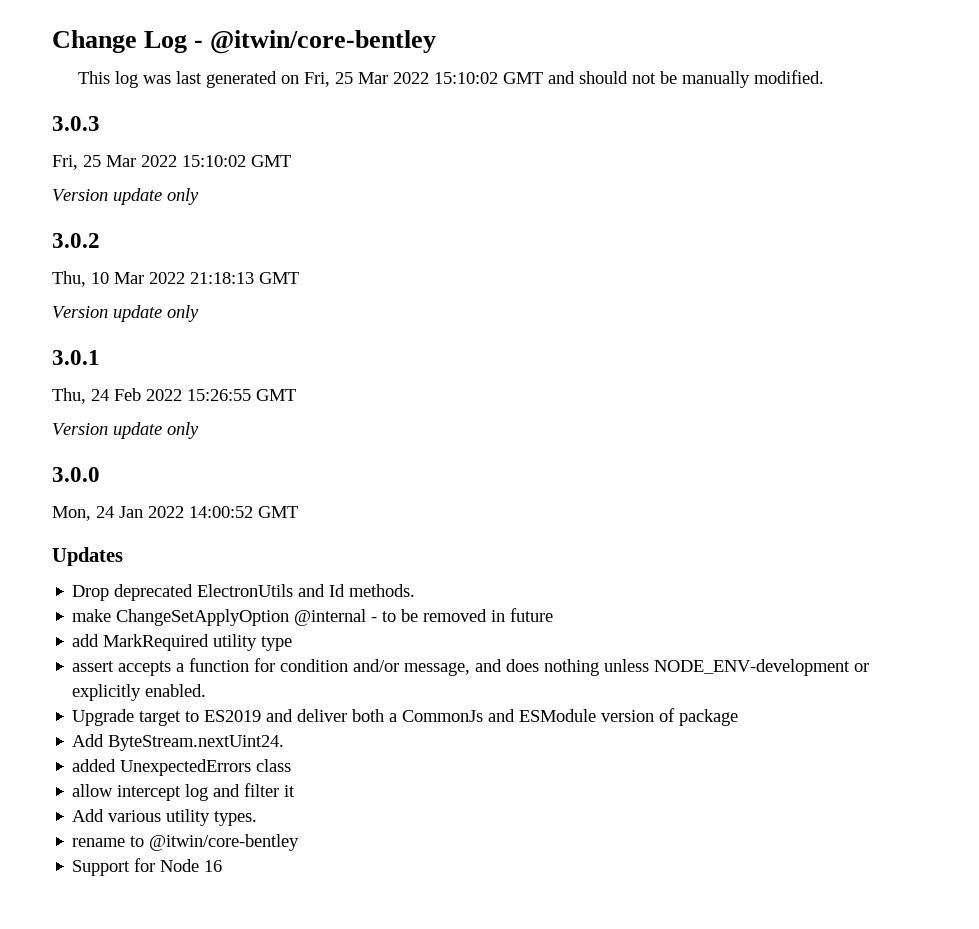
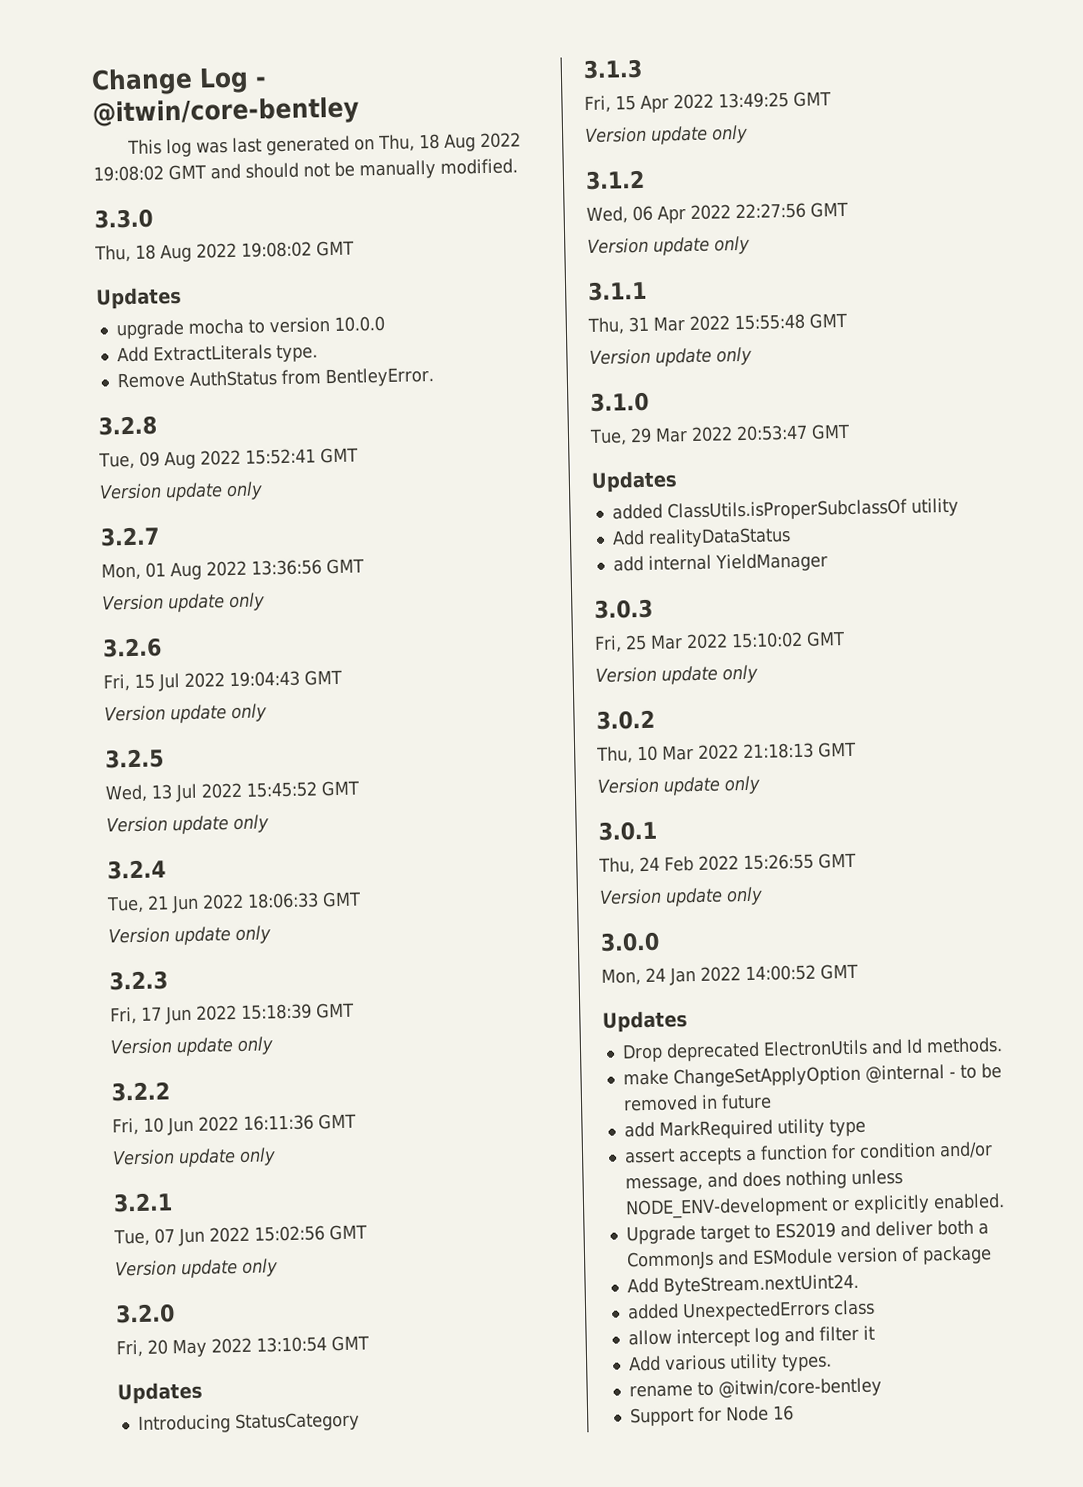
[304,72,499,87] Fri, 25 Mar 2022 15:10:02 -> [378,132,522,153] [93,165,164,182] Thu, 18 Aug 2022 19:08:02
(825, 77) none -> [94,208,153,229] [94,240,354,263] [96,286,182,310] [115,315,385,340] [116,344,318,363] [116,367,434,389] [98,415,157,436] [98,447,358,470] [99,481,263,502] [100,526,160,547] [101,558,364,581] [102,592,265,613] [102,637,162,658] [103,669,342,692] [104,703,267,724] [105,748,164,769] [105,780,359,803] [106,814,269,835] [107,859,166,880] [106,891,361,914] [108,925,271,946] [109,970,168,991] [110,1002,354,1025] [110,1036,274,1057] [111,1081,170,1102] [112,1113,356,1136] [112,1147,276,1168] [113,1192,173,1213] [113,1224,367,1247] [115,1258,278,1279] [115,1303,175,1324] [116,1335,369,1358] [117,1381,203,1405] [137,1411,360,1435] [583,58,643,80] [584,91,831,114] [584,124,748,145] [585,169,645,191] [586,201,848,225] [587,235,750,256] [587,280,647,301] [587,312,847,336] [589,346,752,367] [590,391,649,412] [589,423,850,446] [591,470,678,493] [611,497,959,522] [611,527,791,548] [612,552,828,573] // 3.3.0 // Thu, 18 Aug 2022 19:08:02 GMT // Updates // upgrade mocha to version 10.0.0 // Add ExtractLiterals type. // Remove AuthStatus from BentleyError. // 3.2.8 // Tue, 09 Aug 2022 15:52:41 GMT // Version update only // 3.2.7 // Mon, 01 Aug 2022 13:36:56 GMT // Version update only // 3.2.6 // Fri, 15 Jul 2022 19:04:43 GMT // Version update only // 3.2.5 // Wed, 13 Jul 2022 15:45:52 GMT // Version update only // 3.2.4 // Tue, 21 Jun 2022 18:06:33 GMT // Version update only // 3.2.3 // Fri, 17 Jun 2022 15:18:39 GMT // Version update only // 3.2.2 // Fri, 10 Jun 2022 16:11:36 GMT // Version update only // 3.2.1 // Tue, 07 Jun 2022 15:02:56 GMT // Version update only // 3.2.0 // Fri, 20 May 2022 13:10:54 GMT // Updates // Introducing StatusCategory // 3.1.3 // Fri, 15 Apr 2022 13:49:25 GMT // Version update only // 3.1.2 // Wed, 06 Apr 2022 22:27:56 GMT // Version update only // 3.1.1 // Thu, 31 Mar 2022 15:55:48 GMT // Version update only // 3.1.0 // Tue, 29 Mar 2022 20:53:47 GMT // Updates // added ClassUtils.isProperSubclassOf utility // Add realityDataStatus // add internal YieldManager

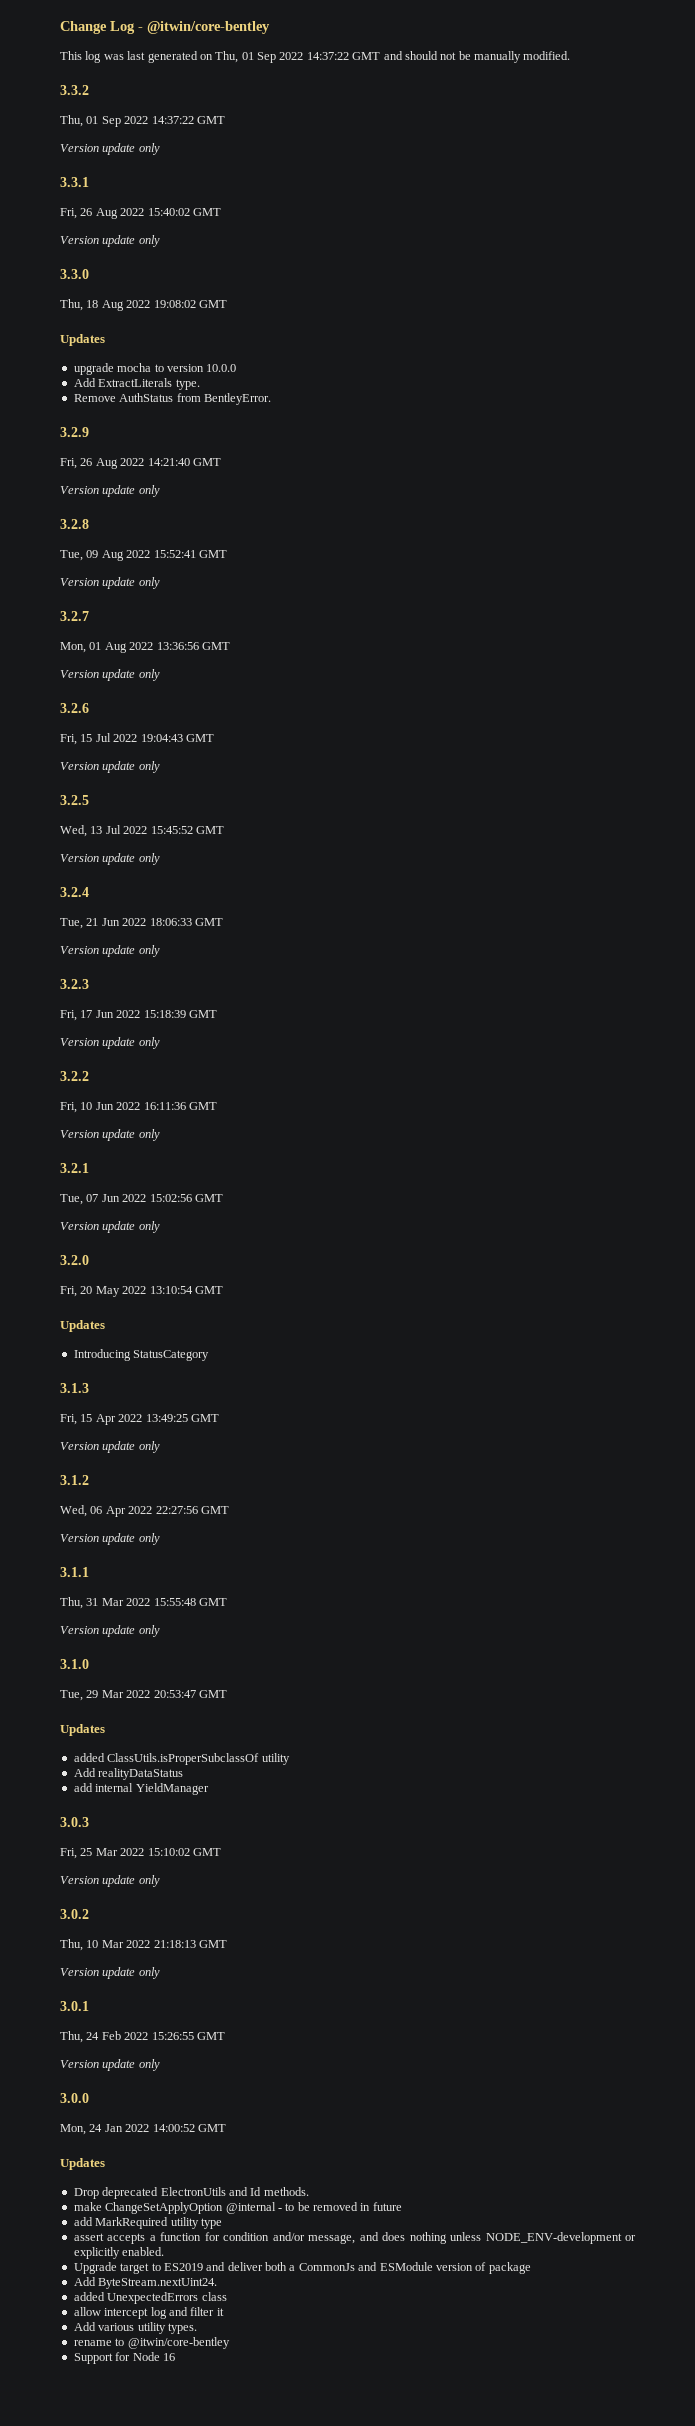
[419,132,522,152] [93,165,164,182] 18 Aug 2022 19:08:02 -> [241,52,349,63] 01 Sep 2022 14:37:22
(518, 166) none -> [60,85,89,95] [60,115,225,127] [60,143,160,155] [60,177,89,187] [60,208,221,219] [60,235,160,247] // 3.3.2 // Thu, 01 Sep 2022 14:37:22 GMT // Version update only // 3.3.1 // Fri, 26 Aug 2022 15:40:02 GMT // Version update only
(434, 377) none -> [60,427,89,437] [60,458,221,469] [60,485,160,497] // 3.2.9 // Fri, 26 Aug 2022 14:21:40 GMT // Version update only

